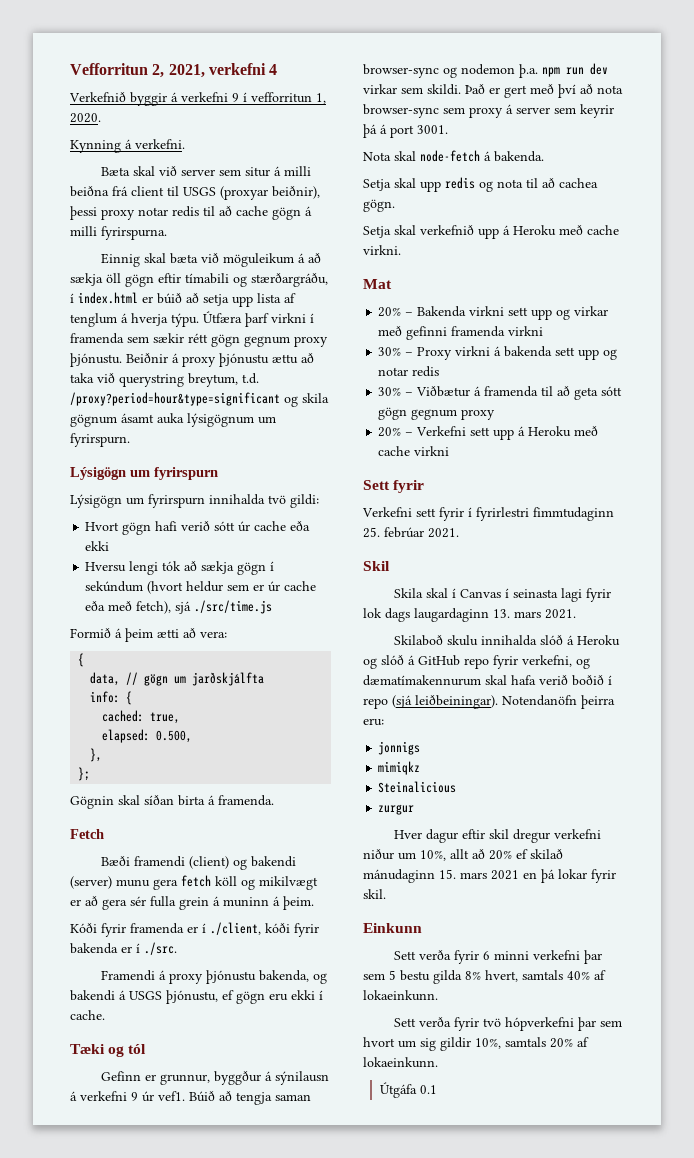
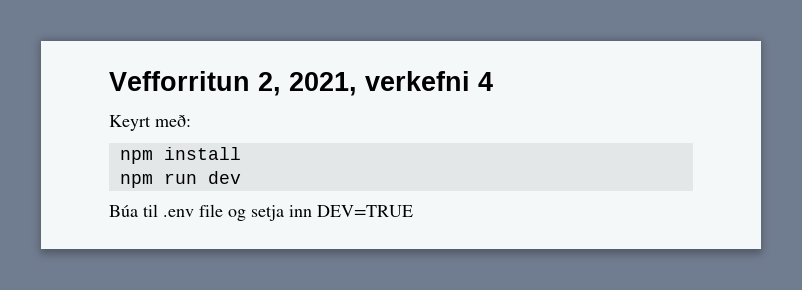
[69,92,326,106] [70,113,101,123] [70,139,185,153] [101,166,312,177] [70,186,320,200] [70,206,312,220] [70,226,167,240] [101,253,322,267] [70,273,328,287] [70,292,296,307] [70,311,314,327] [70,333,328,347] [70,353,314,367] [70,373,259,387] [70,392,329,407] [70,413,276,427] [70,433,130,447] [70,467,218,480] [70,494,319,508] [85,521,311,535] [85,541,110,551] [85,561,275,575] [85,581,317,594] [85,600,273,614] [70,628,227,642] [78,653,85,667] [90,672,265,686] [90,691,133,705] [102,710,181,724] [102,729,193,743] [90,748,103,762] [78,767,91,781] [70,795,274,809] [70,829,104,839] [101,856,297,870] [70,875,318,890] [70,896,314,910] [70,922,319,937] [70,942,177,955] [101,970,328,984] [70,990,323,1004] [70,1010,105,1020] [70,1044,147,1057] [101,1071,330,1085] [70,1091,311,1105] [363,63,608,78] [363,84,623,98] [363,104,614,118] [363,124,448,138] [363,150,544,162] [363,177,598,192] [363,199,395,212] [363,225,619,239] [363,245,401,255] [363,279,392,289] [378,306,609,320] [378,326,544,340] [378,346,618,360] [378,366,440,377] [378,386,623,400] [378,407,496,420] [378,426,599,440] [378,446,450,456] [363,480,425,493] [362,507,614,521] [363,527,459,538] [363,561,390,571] [394,588,612,602] [363,608,576,622] [394,635,621,646] [363,655,590,669] [363,675,612,686] [363,695,615,709] [363,718,384,726] [378,741,421,755] [378,761,421,775] [378,781,457,793] [378,804,415,815] [394,829,602,843] [363,849,563,861] [363,869,616,883] [363,889,386,899] [363,923,422,933] [394,950,603,964] [363,970,606,984] [363,990,438,1001] [394,1017,623,1031] [363,1037,589,1051] [363,1057,438,1068] [379,1082,437,1098] Verkefnið byggir á verkefni 9 í vefforritun 1, 2020. // Kynning á verkefni. // Bæta skal við server sem situr á milli beiðna frá client til USGS (proxyar beiðnir), þessi proxy notar redis til að cache gögn á milli fyrirspurna. // Einnig skal bæta við möguleikum á að sækja öll gögn eftir tímabili og stærðargráðu, í index.html er búið að setja upp lista af tenglum á hverja týpu. Útfæra þarf virkni í framenda sem sækir rétt gögn gegnum proxy þjónustu. Beiðnir á proxy þjónustu ættu að taka við querystring breytum, t.d. /proxy?period=hour&type=significant og skila gögnum ásamt auka lýsigögnum um fyrirspurn. // Lýsigögn um fyrirspurn // Lýsigögn um fyrirspurn innihalda tvö gildi: // Hvort gögn hafi verið sótt úr cache eða ekki // Hversu lengi tók að sækja gögn í sekúndum (hvort heldur sem er úr cache eða með fetch), sjá ./src/time.js // Formið á þeim ætti að vera: // { // data, // gögn um jarðskjálfta // info: { // cached: true, // elapsed: 0.500, // }, // }; // Gögnin skal síðan birta á framenda. // Fetch // Bæði framendi (client) og bakendi (server) munu gera fetch köll og mikilvægt er að gera sér fulla grein á muninn á þeim. // Kóði fyrir framenda er í ./client, kóði fyrir bakenda er í ./src. // Framendi á proxy þjónustu bakenda, og bakendi á USGS þjónustu, ef gögn eru ekki í cache. // Tæki og tól // Gefinn er grunnur, byggður á sýnilausn á verkefni 9 úr vef1. Búið að tengja saman browser-sync og nodemon þ.a. npm run dev virkar sem skildi. Það er gert með því að nota browser-sync sem proxy á server sem keyrir þá á port 3001. // Nota skal node-fetch á bakenda. // Setja skal upp redis og nota til að cachea gögn. // Setja skal verkefnið upp á Heroku með cache virkni. // Mat // 20% – Bakenda virkni sett upp og virkar með gefinni framenda virkni // 30% – Proxy virkni á bakenda sett upp og notar redis // 30% – Viðbætur á framenda til að geta sótt gögn gegnum proxy // 20% – Verkefni sett upp á Heroku með cache virkni // Sett fyrir // Verkefni sett fyrir í fyrirlestri fimmtudaginn 25. febrúar 2021. // Skil // Skila skal í Canvas í seinasta lagi fyrir lok dags laugardaginn 13. mars 2021. // Skilaboð skulu innihalda slóð á Heroku og slóð á GitHub repo fyrir verkefni, og dæmatímakennurum skal hafa verið boðið í repo (sjá leiðbeiningar). Notendanöfn þeirra eru: // jonnigs // mimiqkz // Steinalicious // zurgur // Hver dagur eftir skil dregur verkefni niður um 10%, allt að 20% ef skilað mánudaginn 15. mars 2021 en þá lokar fyrir skil. // Einkunn // Sett verða fyrir 6 minni verkefni þar sem 5 bestu gilda 8% hvert, samtals 40% af lokaeinkunn. // Sett verða fyrir tvö hópverkefni þar sem hvort um sig gildir 10%, samtals 20% af lokaeinkunn. // Útgáfa 0.1 -> [109,114,191,131] [119,147,241,164] [119,171,241,188] [109,204,413,221] Keyrt með: // npm install // npm run dev // Búa til .env file og setja inn DEV=TRUE

